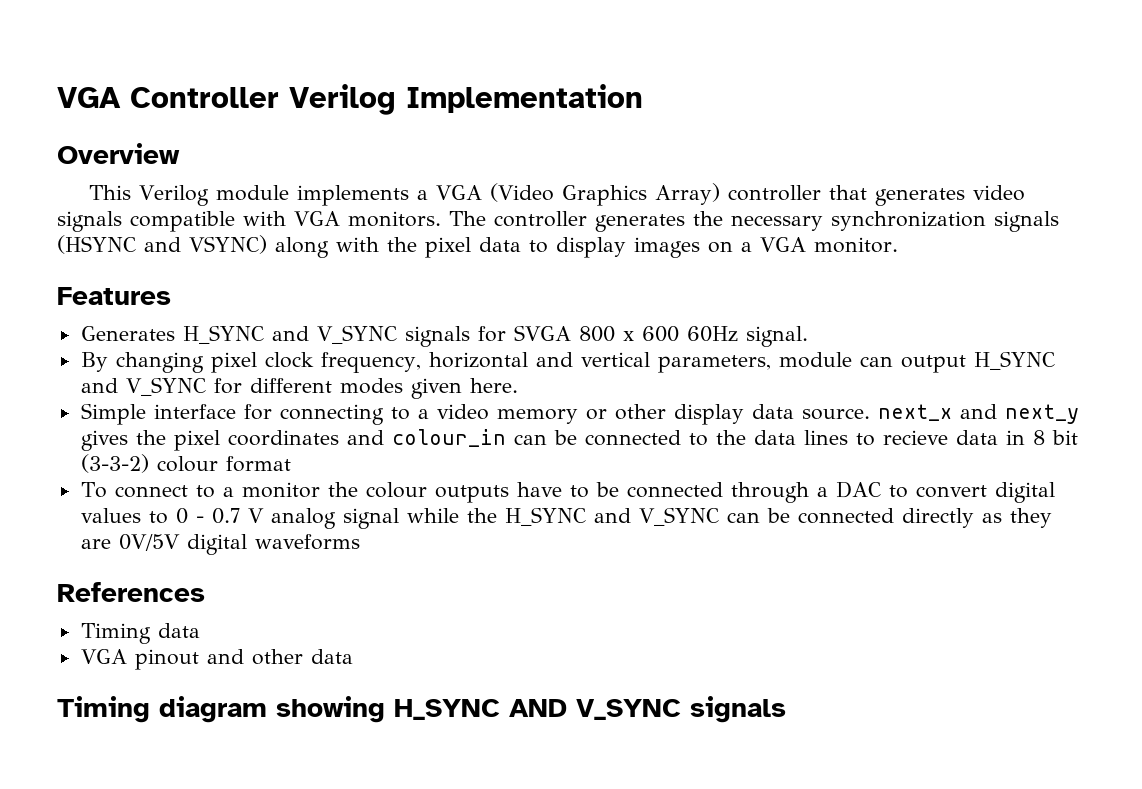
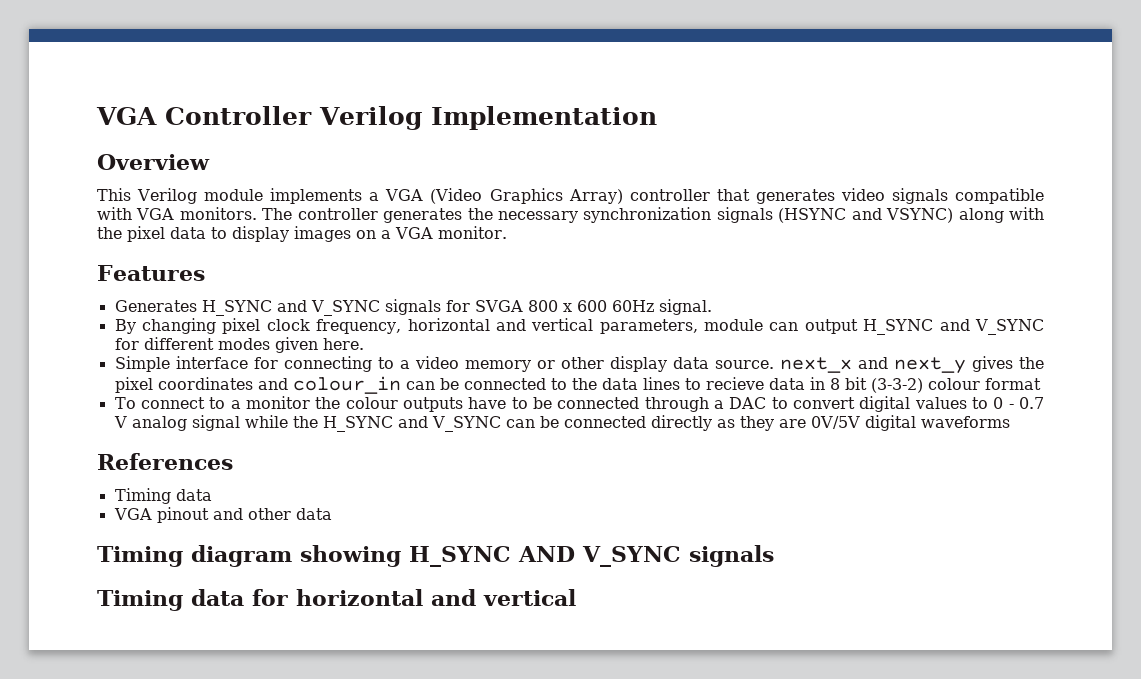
(786, 709) none -> [97,589,576,611] // Timing data for horizontal and vertical

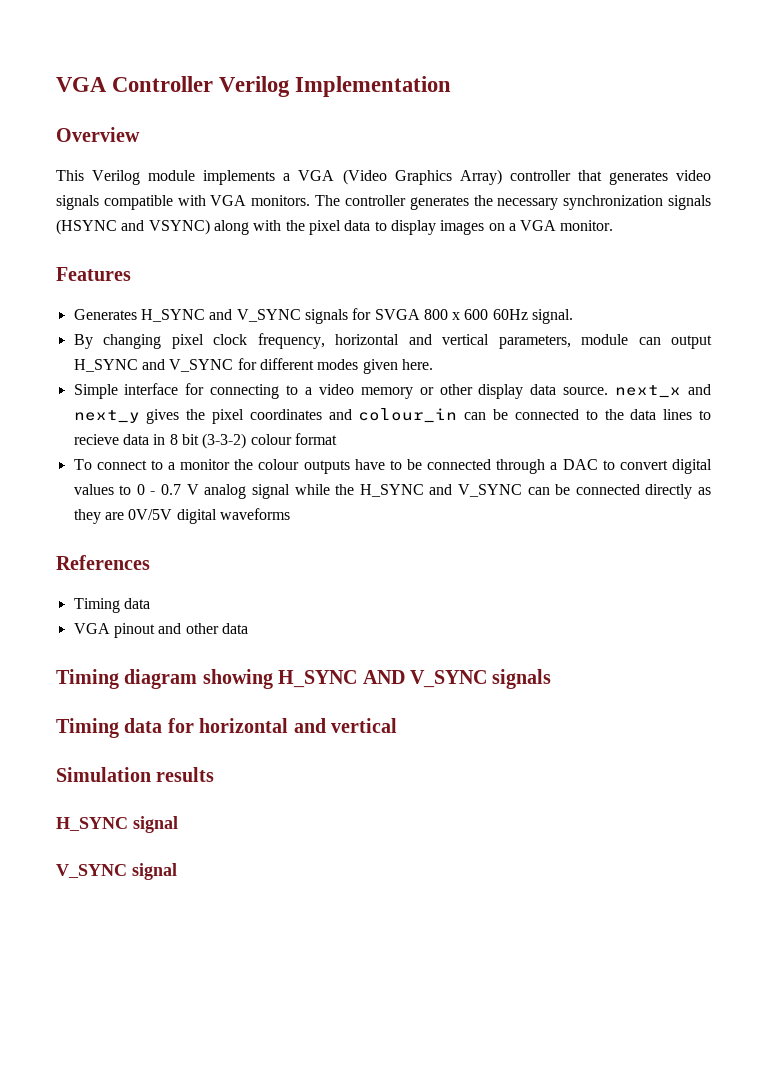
(576, 597) none -> [56,767,215,782] [56,816,178,833] [56,863,177,880] // Simulation results // H_SYNC signal // V_SYNC signal

